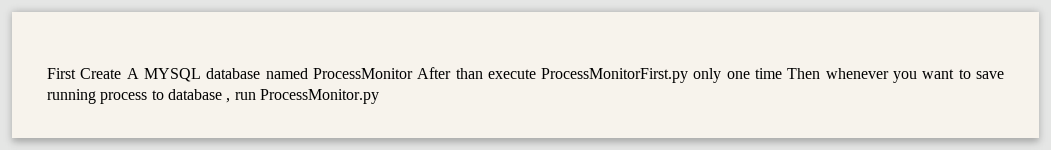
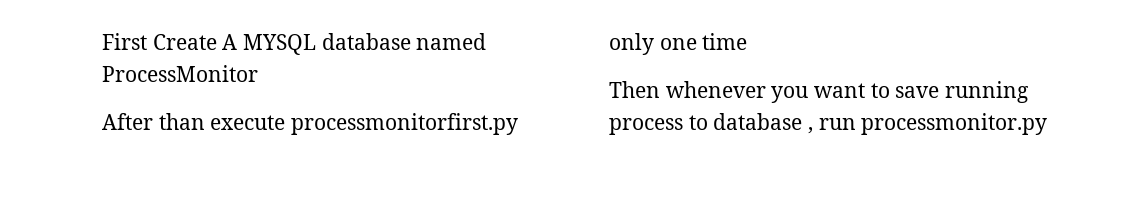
(413, 73) none -> (258, 73) //
[541,68,689,83] ProcessMonitorFirst.py -> [291,113,519,135] processmonitorfirst.py
(783, 73) none -> (748, 41) //
[259,89,379,104] ProcessMonitor.py -> [861,113,1048,135] processmonitor.py

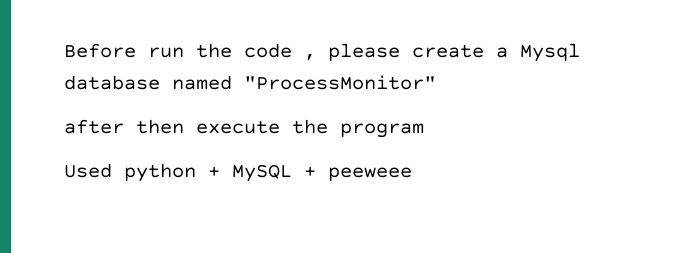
[102,33,487,55] [102,65,258,82] [102,113,519,135] [609,33,748,55] [609,81,1030,103] [609,113,1048,135] First Create A MYSQL database named ProcessMonitor // After than execute processmonitorfirst.py only one time // Then whenever you want to save running process to database , run processmonitor.py -> [64,43,580,62] [64,75,436,90] [64,119,424,138] [64,163,412,182] Before run the code , please create a Mysql database named "ProcessMonitor" // after then execute the program // Used python + MySQL + peeweee

